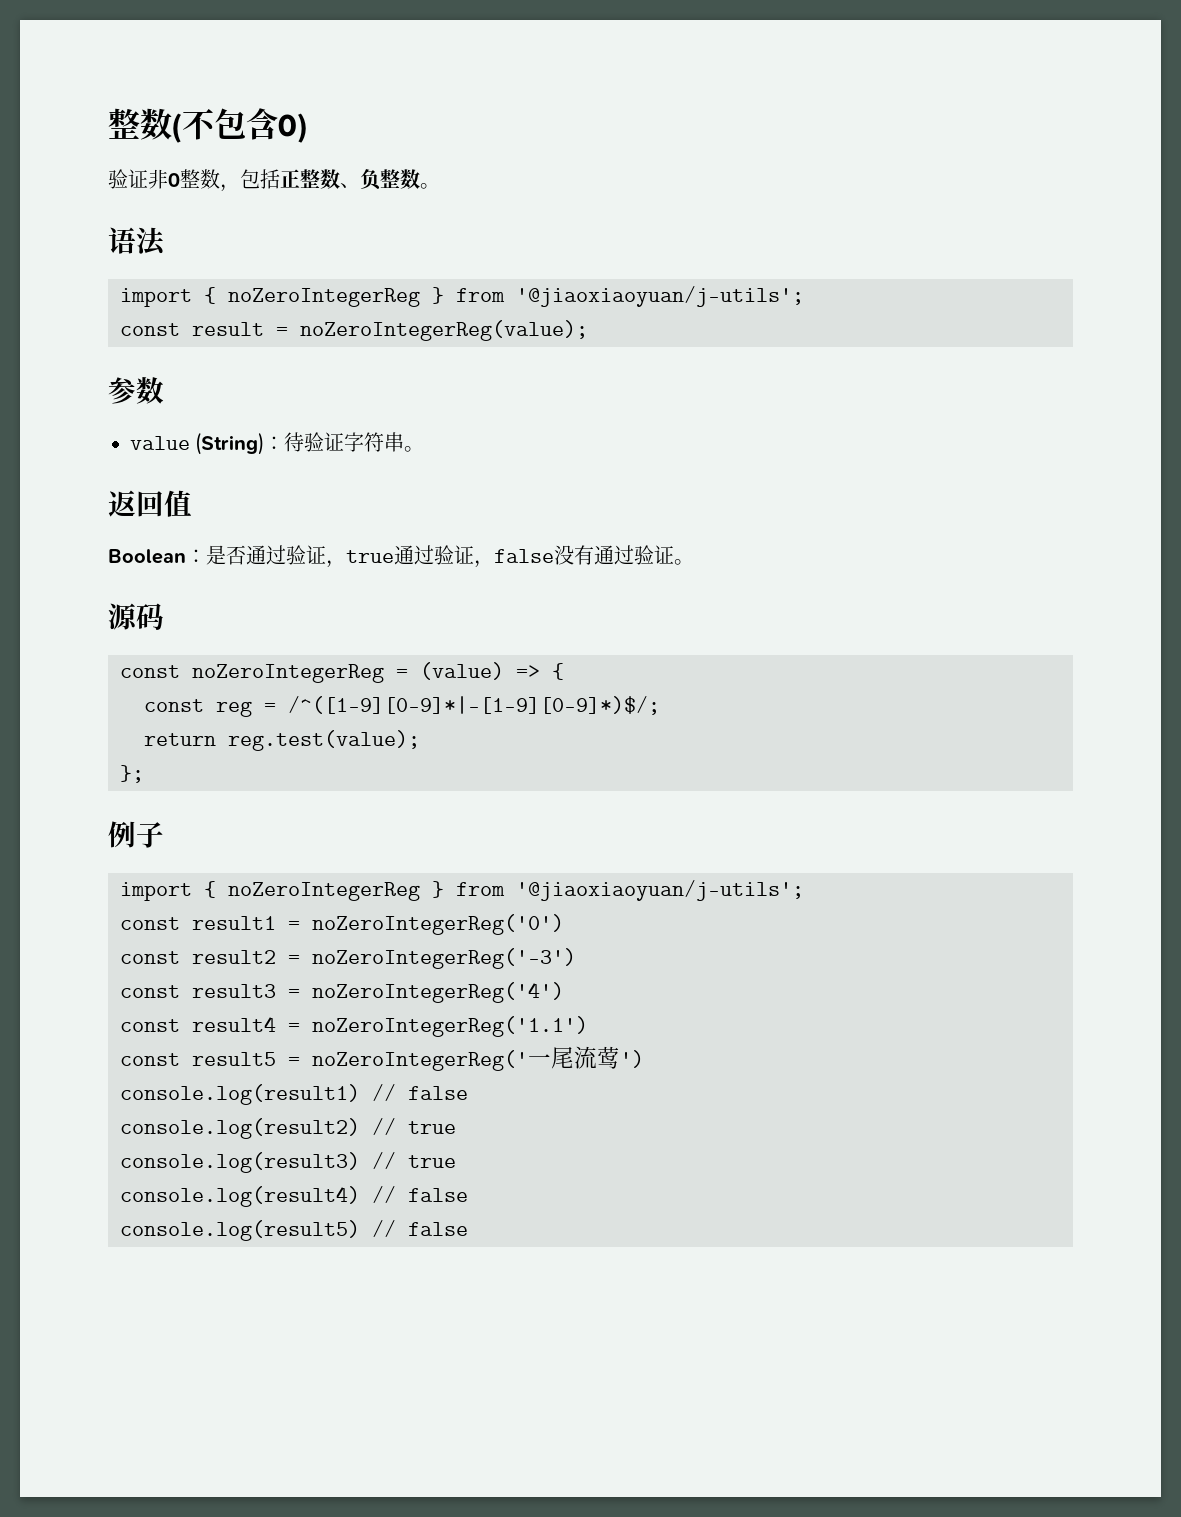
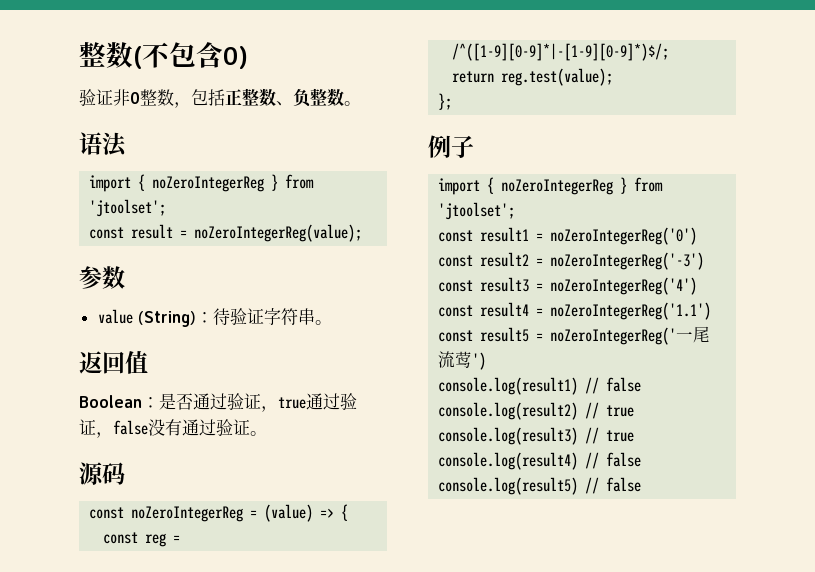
[516,286,804,307] '@jiaoxiaoyuan/j-utils'; -> [89,199,167,217] 'jtoolset';
[516,880,804,901] '@jiaoxiaoyuan/j-utils'; -> [438,202,516,220] 'jtoolset';

